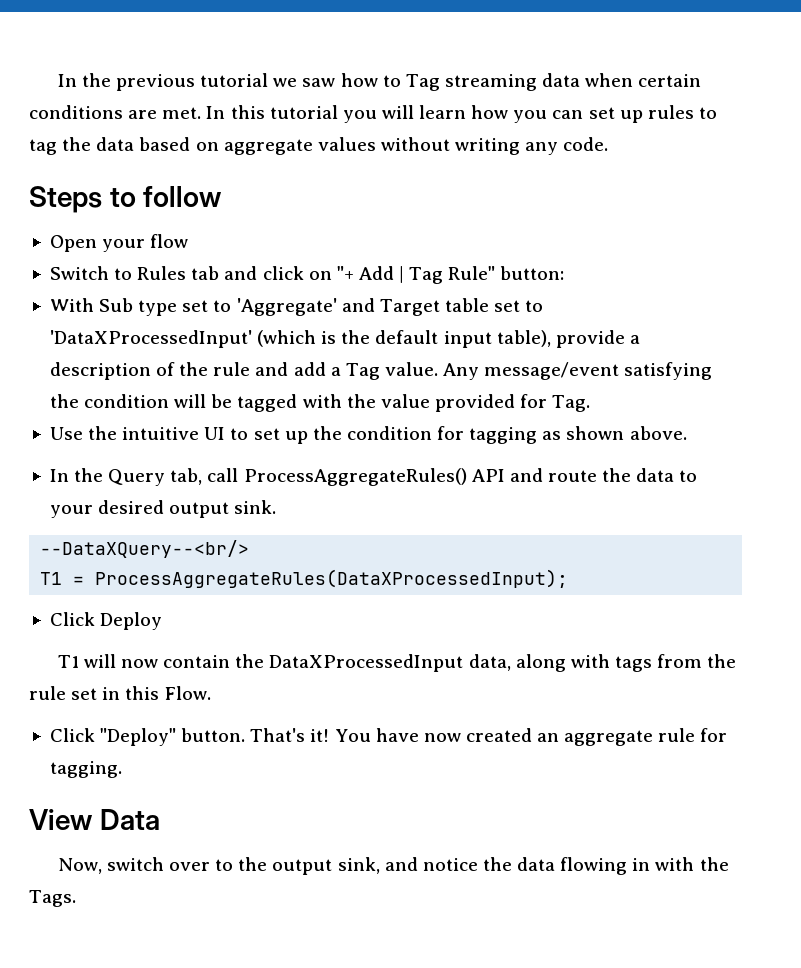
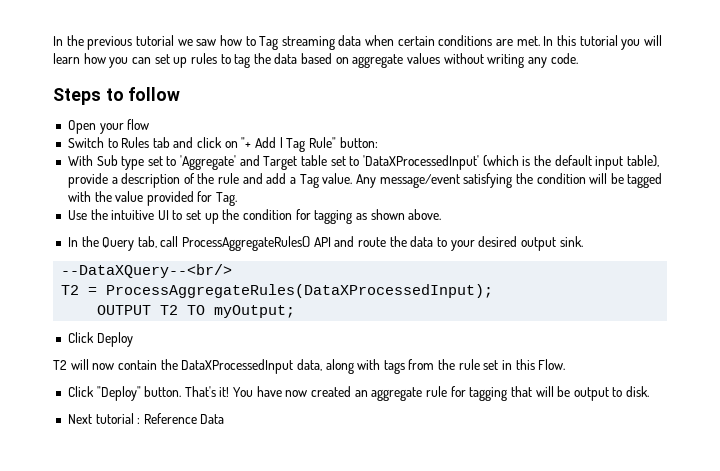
[40,572,63,585] T1 -> [61,285,80,295] T2
(569, 578) none -> [97,305,296,318] // OUTPUT T2 TO myOutput;
[57,655,79,668] T1 -> [53,360,67,370] T2
[49,761,122,778] [29,809,160,830] [57,857,729,875] [29,890,76,907] tagging. // View Data // Now, switch over to the output sink, and notice the data flowing in with the Tags. -> [469,386,650,401] [67,413,225,424] tagging that will be output to disk. // Next tutorial : Reference Data

